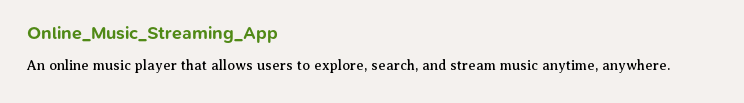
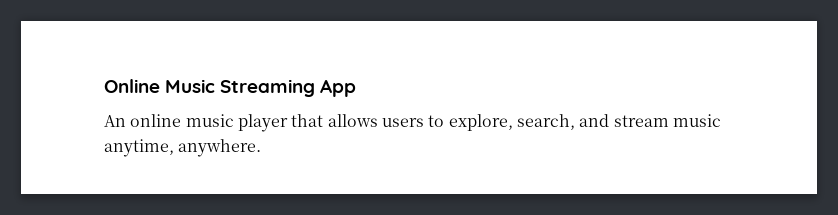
[27,26,278,43] Online_Music_Streaming_App -> [104,79,357,97] Online Music Streaming App

